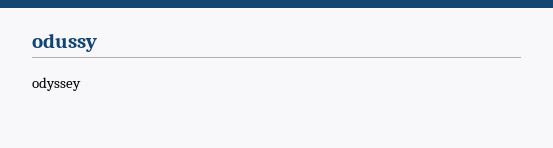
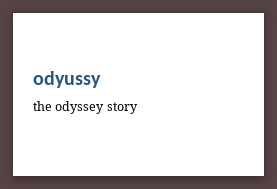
[32,33,97,52] [32,77,81,91] odussy // odyssey -> [33,71,101,88] [33,101,138,114] odyussy // the odyssey story

